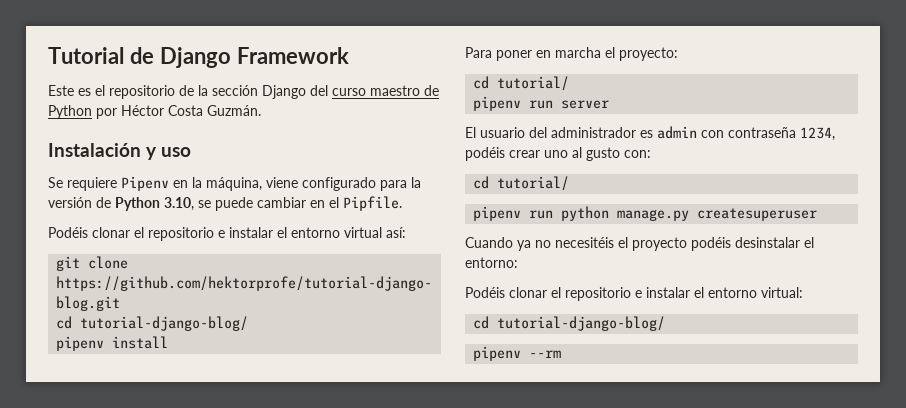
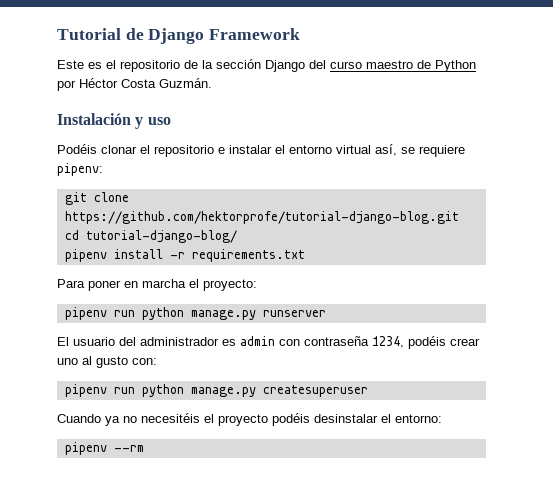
[48,176,421,191] [48,196,402,211] // Se requiere Pipenv en la máquina, viene configurado para la versión de Python 3.10, se puede cambiar en el Pipfile. -> (171, 121) none
[386,227,406,238] así: -> [375,144,465,157] [57,163,103,176] así, se requiere pipenv:
(169, 342) none -> [169,249,305,262] -r requirements.txt
[473,76,570,91] [473,96,610,111] // cd tutorial/ // pipenv run server -> [64,307,326,320] // pipenv run python manage.py runserver
[473,176,570,191] // cd tutorial/ -> (157, 361) none
[465,287,803,301] [473,316,666,331] // Podéis clonar el repositorio e instalar el entorno virtual: // cd tutorial-django-blog/ -> (442, 418) none

